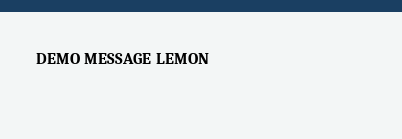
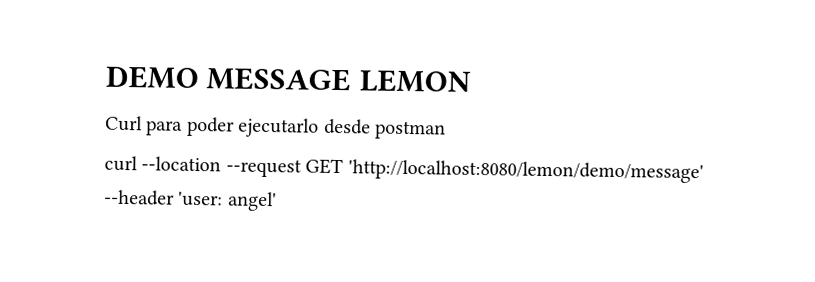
(209, 58) none -> [105,115,446,140] [104,155,704,184] [104,189,277,212] // Curl para poder ejecutarlo desde postman // curl --location --request GET 'http://localhost:8080/lemon/demo/message' // --header 'user: angel'

